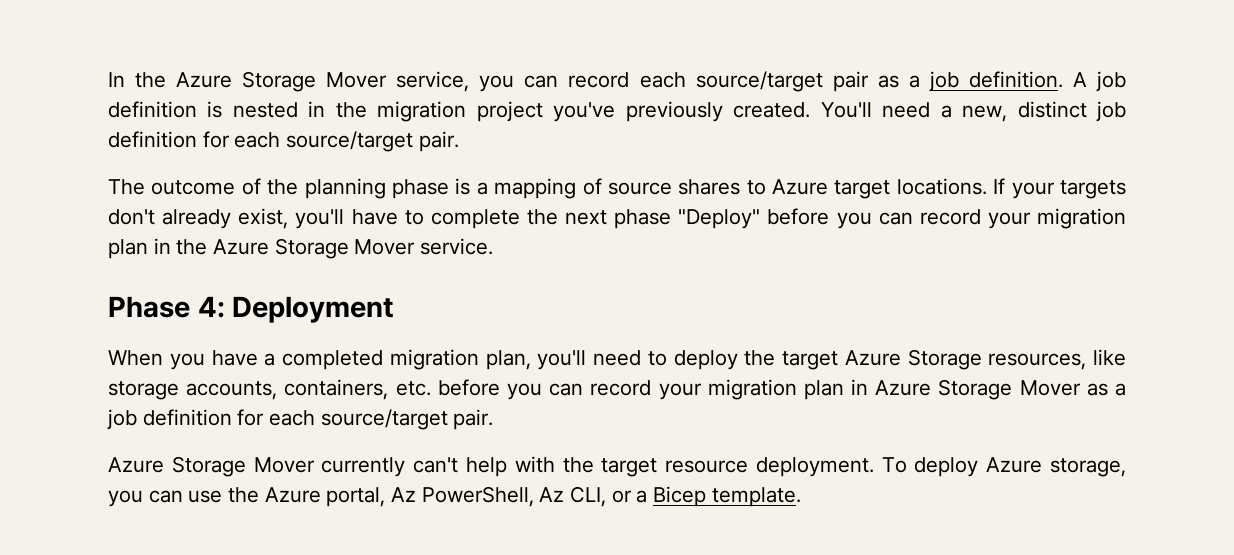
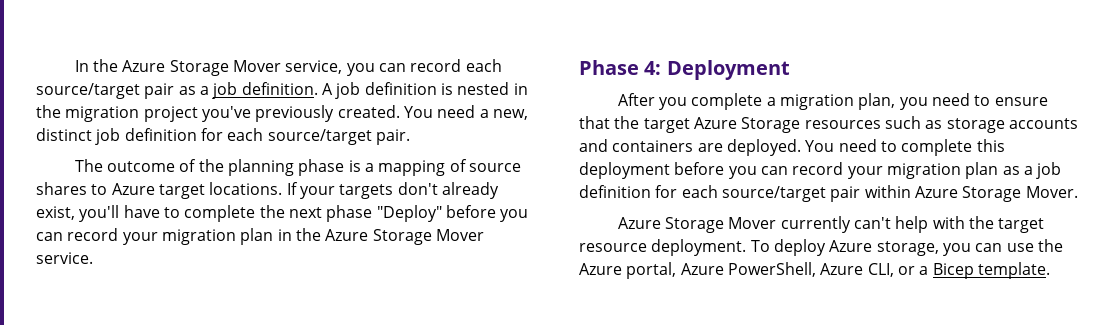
[820,102,872,118] You'll -> [403,106,433,118] You
[108,350,383,370] When you have a completed -> [617,93,776,110] After you complete a
[537,350,738,370] you'll need to deploy -> [899,93,1048,110] [579,116,610,129] you need to ensure that
[988,349,1126,370] [108,379,1081,400] resources, like storage accounts, containers, etc. before you can record your migration plan in Azure Storage Mover -> [804,116,1078,133] [579,139,1005,156] [579,162,999,179] resources such as storage accounts and containers are deployed. You need to complete this deployment before you can record your migration plan
[453,409,494,430] pair. -> [830,185,1078,202] pair within Azure Storage Mover.
[391,486,565,507] Az PowerShell, Az -> [680,262,864,277] Azure PowerShell, Azure

